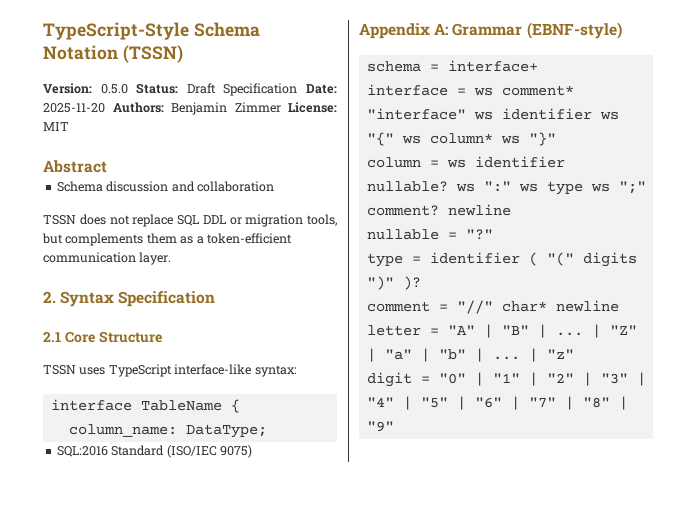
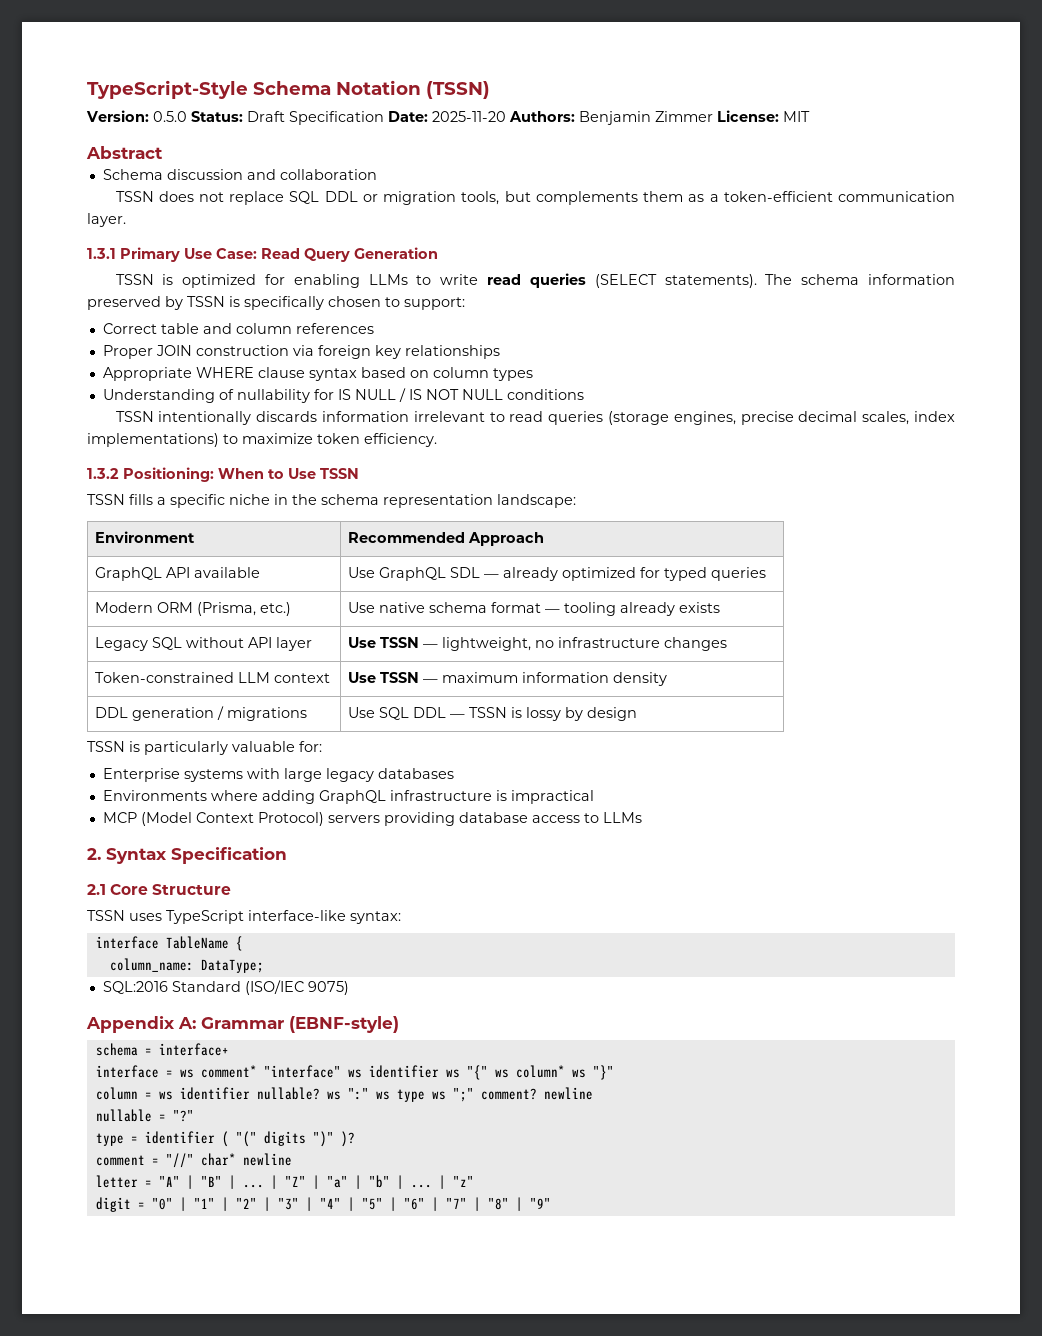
(172, 258) none -> [87,247,438,262] [115,273,956,288] [87,296,465,310] [102,323,374,334] [102,345,500,359] [102,367,533,381] [102,388,584,403] [115,411,955,425] [87,433,437,447] [87,467,359,482] [87,494,576,508] [94,531,195,543] [347,532,544,546] [94,567,260,581] [347,567,766,581] [94,602,291,616] [347,602,720,616] [94,637,312,651] [347,637,727,651] [94,672,330,683] [347,672,667,686] [94,706,307,721] [347,707,637,721] [87,741,322,755] [102,768,454,782] [102,790,594,804] [102,812,642,826] // 1.3.1 Primary Use Case: Read Query Generation // TSSN is optimized for enabling LLMs to write read queries (SELECT statements). The schema information preserved by TSSN is specifically chosen to support: // Correct table and column references // Proper JOIN construction via foreign key relationships // Appropriate WHERE clause syntax based on column types // Understanding of nullability for IS NULL / IS NOT NULL conditions // TSSN intentionally discards information irrelevant to read queries (storage engines, precise decimal scales, index implementations) to maximize token efficiency. // 1.3.2 Positioning: When to Use TSSN // TSSN fills a specific niche in the schema representation landscape: // Environment | Recommended Approach // GraphQL API available | Use GraphQL SDL — already optimized for typed queries // Modern ORM (Prisma, etc.) | Use native schema format — tooling already exists // Legacy SQL without API layer | Use TSSN — lightweight, no infrastructure changes // Token-constrained LLM context | Use TSSN — maximum information density // DDL generation / migrations | Use SQL DDL — TSSN is lossy by design // TSSN is particularly valuable for: // Enterprise systems with large legacy databases // Environments where adding GraphQL infrastructure is impractical // MCP (Model Context Protocol) servers providing database access to LLMs

